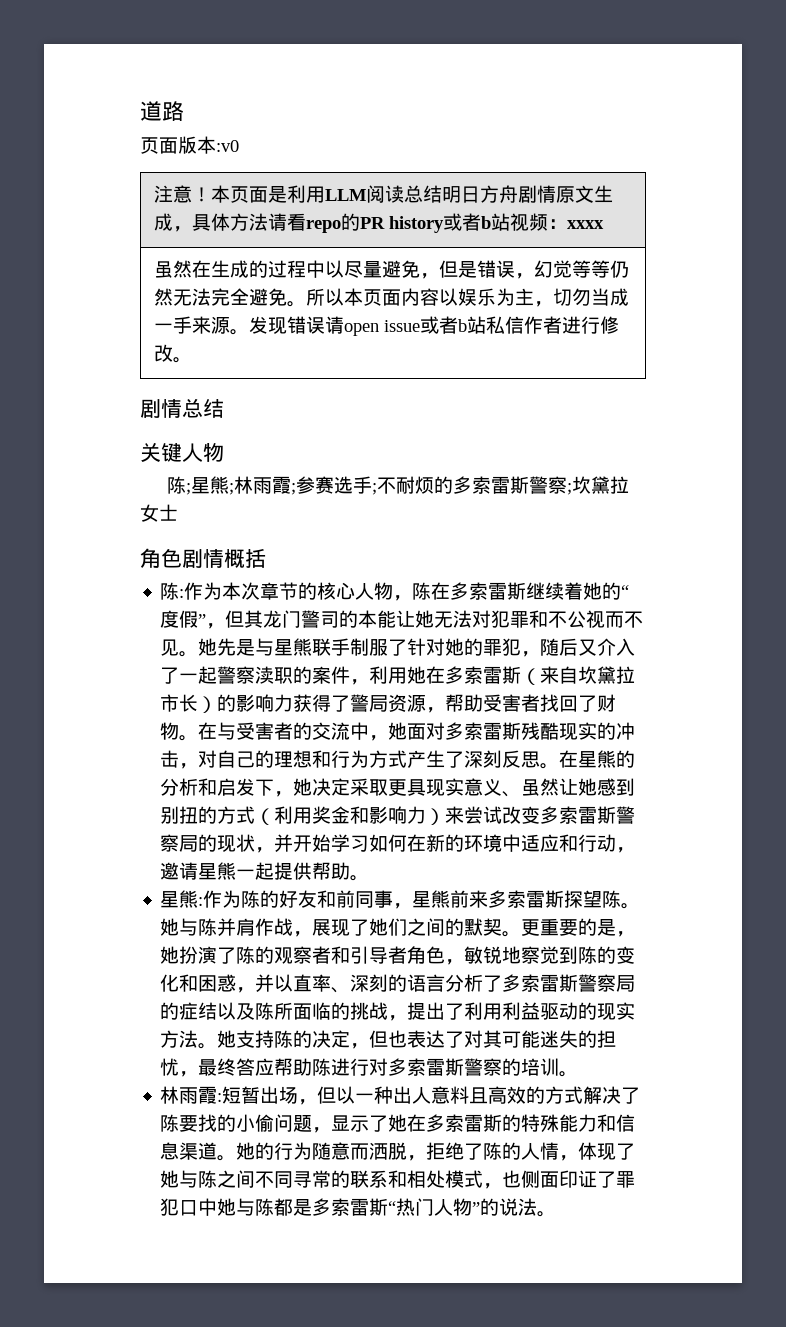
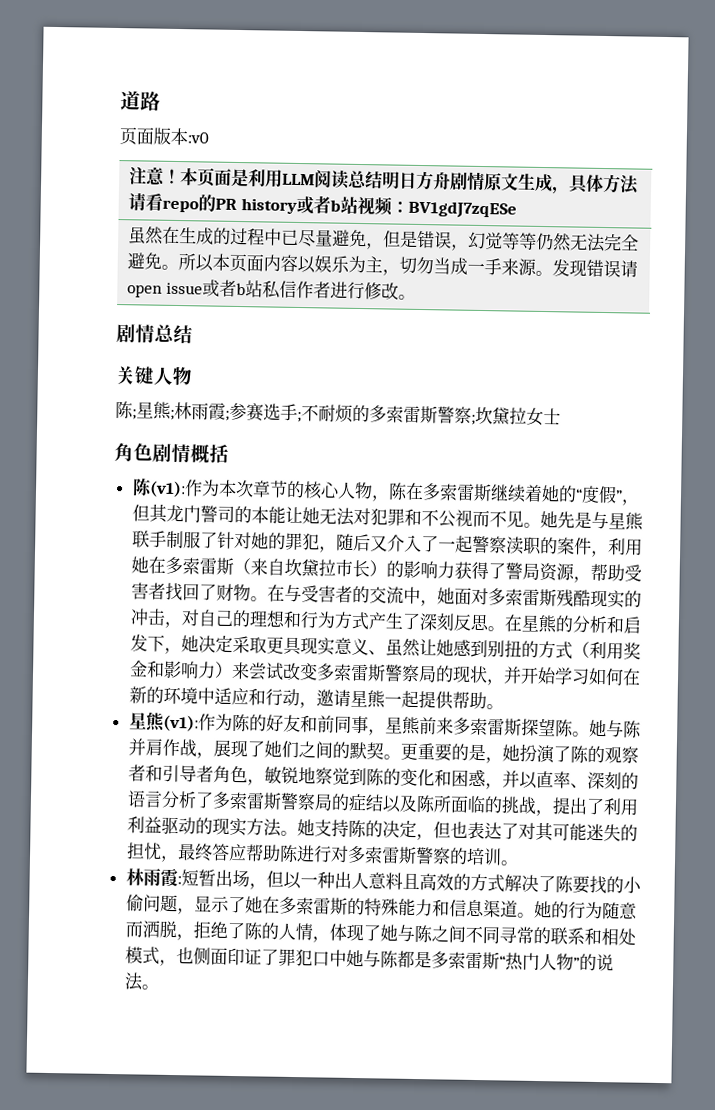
[566,220,604,229] xxxx -> [407,200,517,219] BV1gdJ7zqESe
[324,260,344,278] 以 -> [281,229,300,246] 已
[179,589,185,598] : -> [148,480,186,498] (v1):
[198,897,204,906] : -> [162,714,199,732] (v1):

